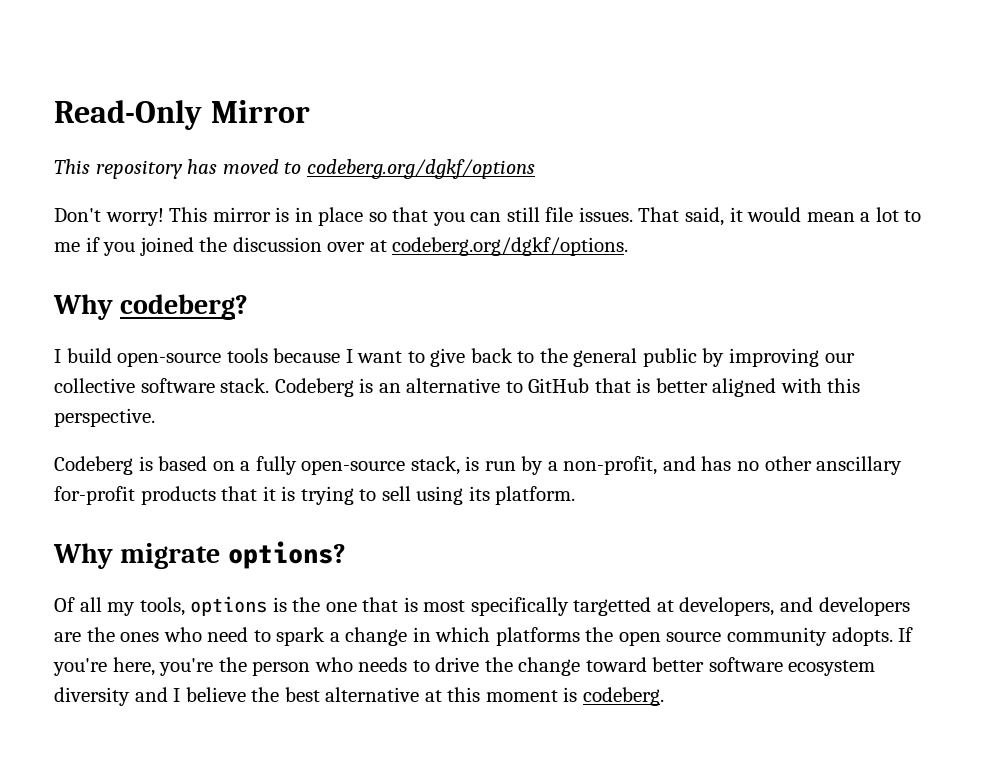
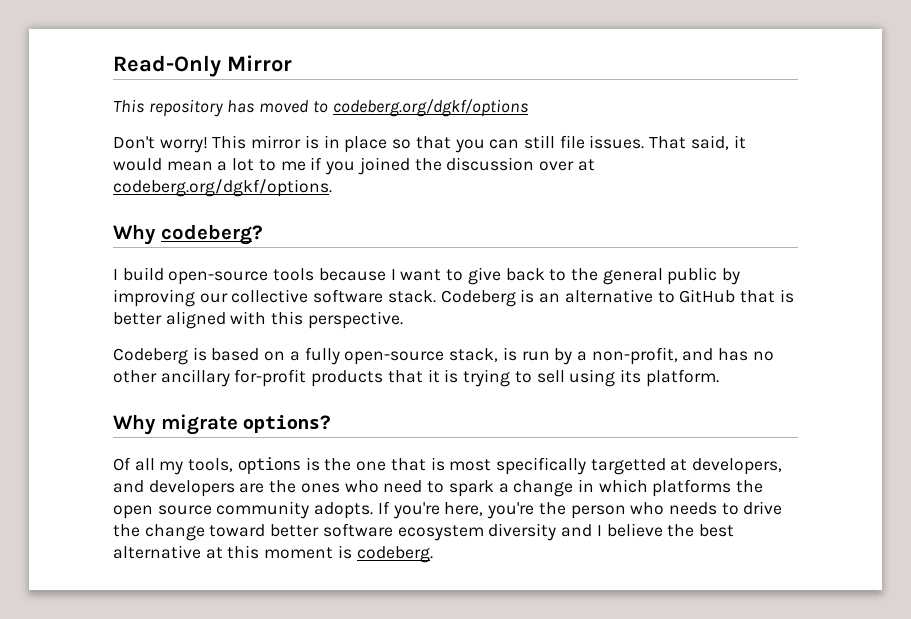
[816,456,903,475] anscillary -> [160,369,230,387] ancillary

